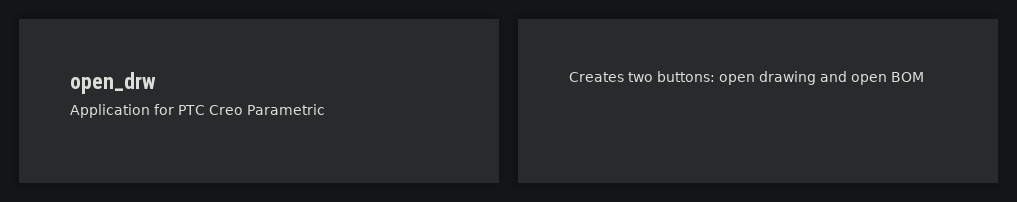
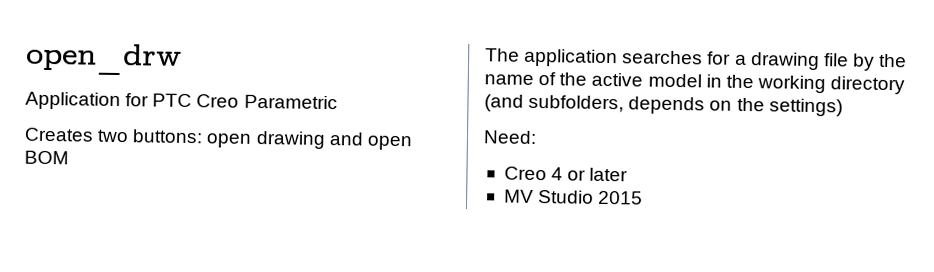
(924, 77) none -> [485,48,908,71] [484,72,906,95] [484,94,843,117] [483,130,537,144] [503,166,629,182] [503,189,644,205] // The application searches for a drawing file by the name of the active model in the working directory (and subfolders, depends on the settings) // Need: // Creo 4 or later // MV Studio 2015

